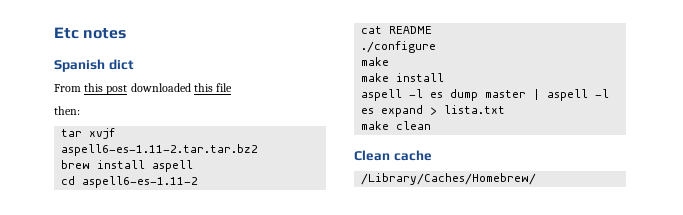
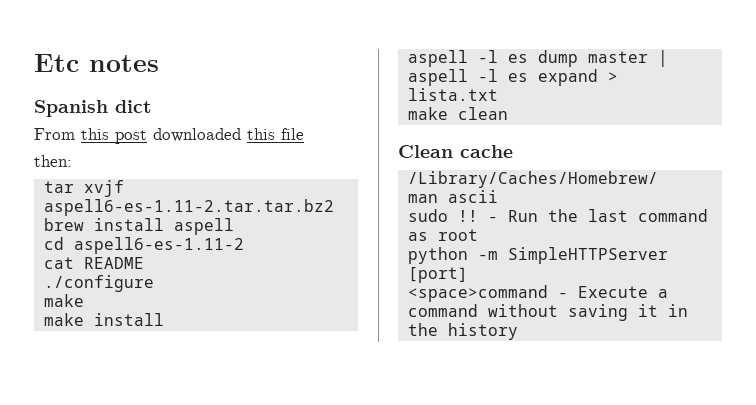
(537, 179) none -> [407,190,498,203] [407,209,708,222] [407,229,478,241] [407,247,668,264] [407,267,468,283] [407,285,668,302] [407,304,688,321] [407,323,518,340] // man ascii // sudo !! - Run the last command as root // python -m SimpleHTTPServer [port] // <space>command - Execute a command without saving it in the history

